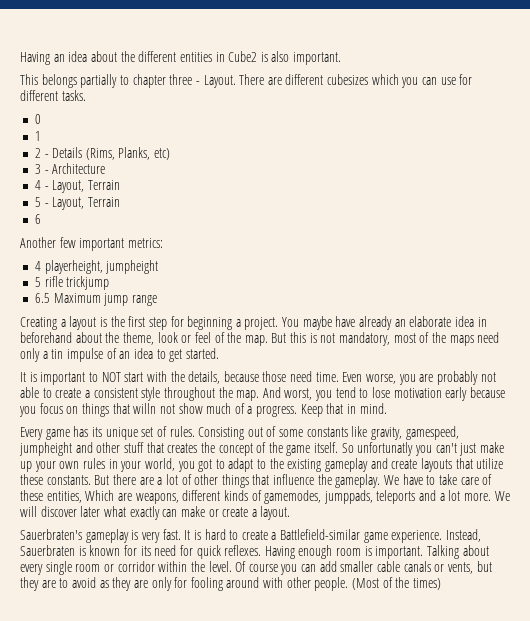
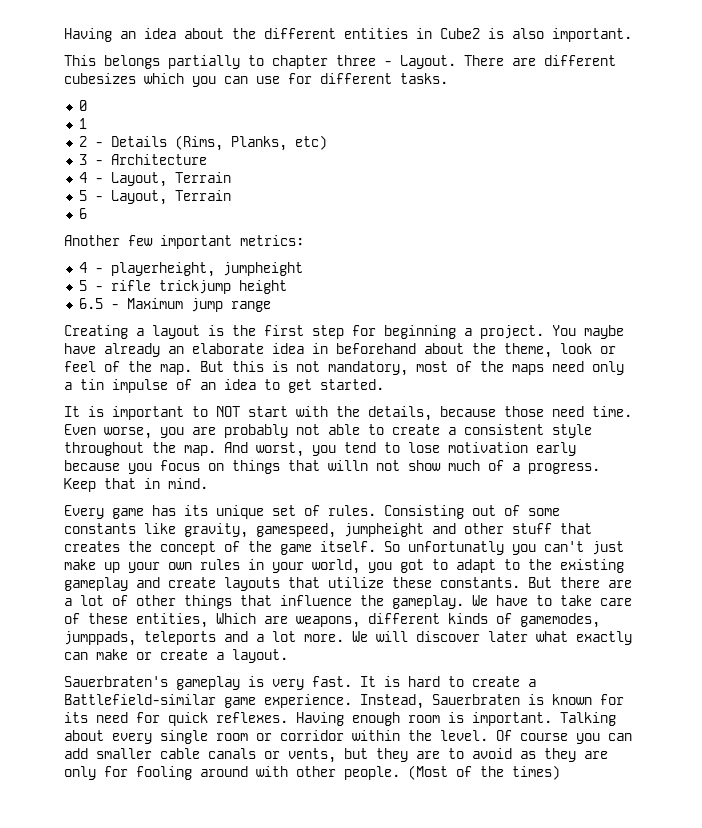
(41, 266) none -> [94,268,103,273] -
(41, 282) none -> [94,286,103,291] -
(110, 283) none -> [238,280,287,294] height
(50, 298) none -> [110,304,119,309] -

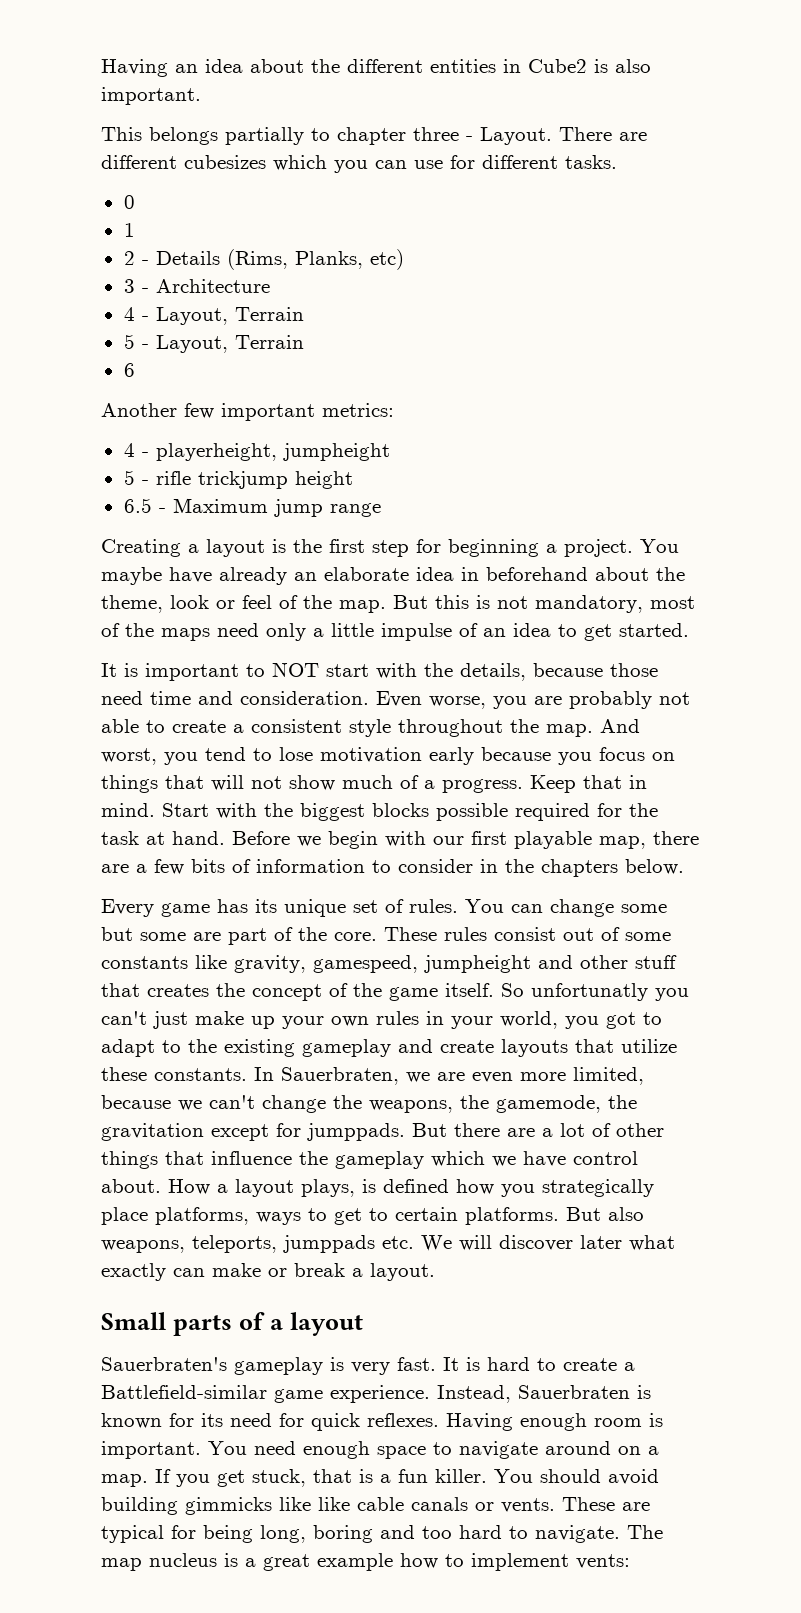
[80,379,104,390] tin -> [331,623,374,637] little
[592,406,632,417] time. -> [150,691,369,705] time and consideration.
[328,460,368,471] willn -> [211,775,244,791] will
(208, 483) none -> [162,803,658,821] [101,831,699,849] [101,859,684,877] Start with the biggest blocks possible required for the task at hand. Before we begin with our first playable map, there are a few bits of information to consider in the chapters below.
[384,505,464,519] Consisting -> [465,899,667,917] [101,927,556,945] You can change some but some are part of the core. These rules consist
(520, 582) none -> [254,1067,644,1085] [101,1095,637,1113] [101,1123,405,1141] In Sauerbraten, we are even more limited, because we can't change the weapons, the gamemode, the gravitation except for jumppads.
[392,595,632,609] [64,613,600,628] [64,631,344,646] gameplay. We have to take care of these entities, Which are weapons, different kinds of gamemodes, jumppads, teleports and a lot more. -> [335,1151,638,1169] [101,1179,654,1197] [101,1207,644,1225] [101,1235,414,1253] gameplay which we have control about. How a layout plays, is defined how you strategically place platforms, ways to get to certain platforms. But also weapons, teleports, jumppads etc.
[160,649,208,660] create -> [294,1263,345,1277] break
(288, 656) none -> [101,1312,363,1336] // Small parts of a layout
[560,712,616,726] [64,730,632,744] [64,748,608,763] [64,765,560,780] Talking about every single room or corridor within the level. Of course you can add smaller cable canals or vents, but they are to avoid as they are only for fooling around with other people. (Most of the times) -> [208,1441,659,1459] [101,1469,659,1487] [101,1497,650,1515] [101,1525,663,1543] [101,1553,630,1571] You need enough space to navigate around on a map. If you get stuck, that is a fun killer. You should avoid building gimmicks like like cable canals or vents. These are typical for being long, boring and too hard to navigate. The map nucleus is a great example how to implement vents:

